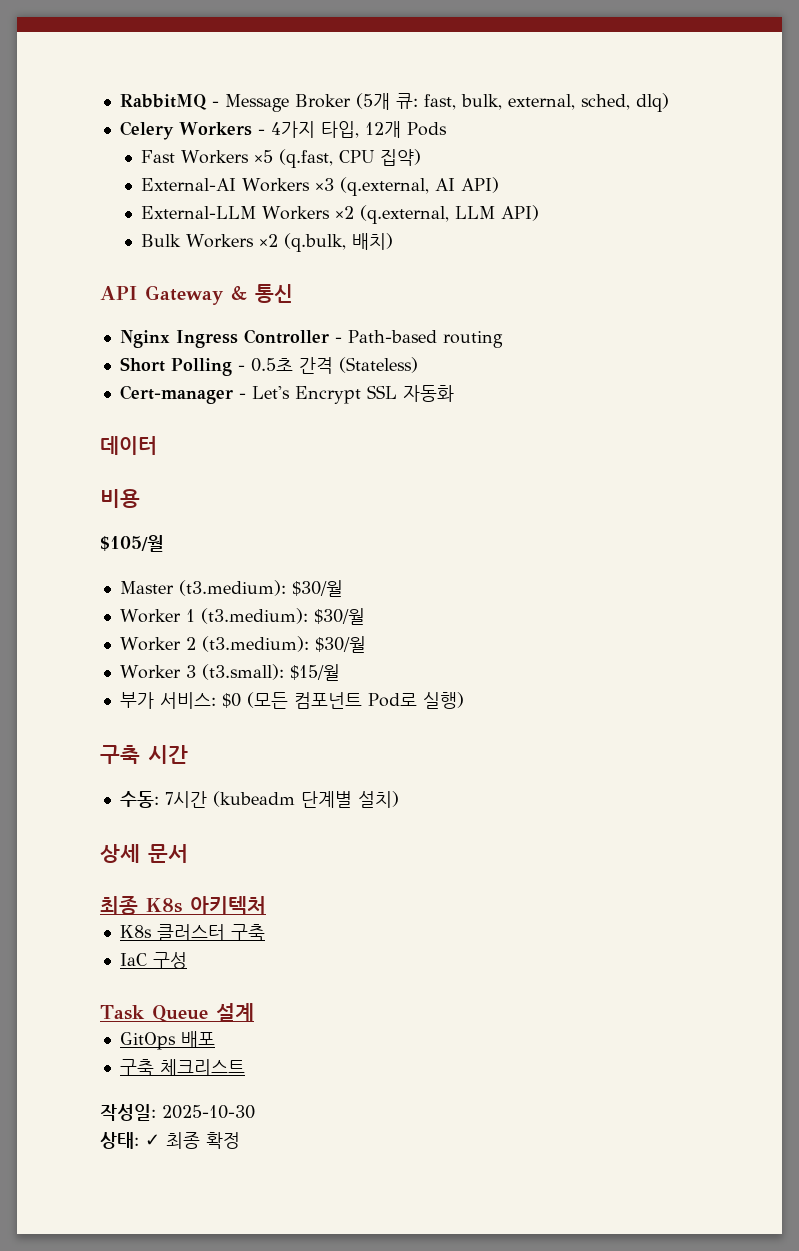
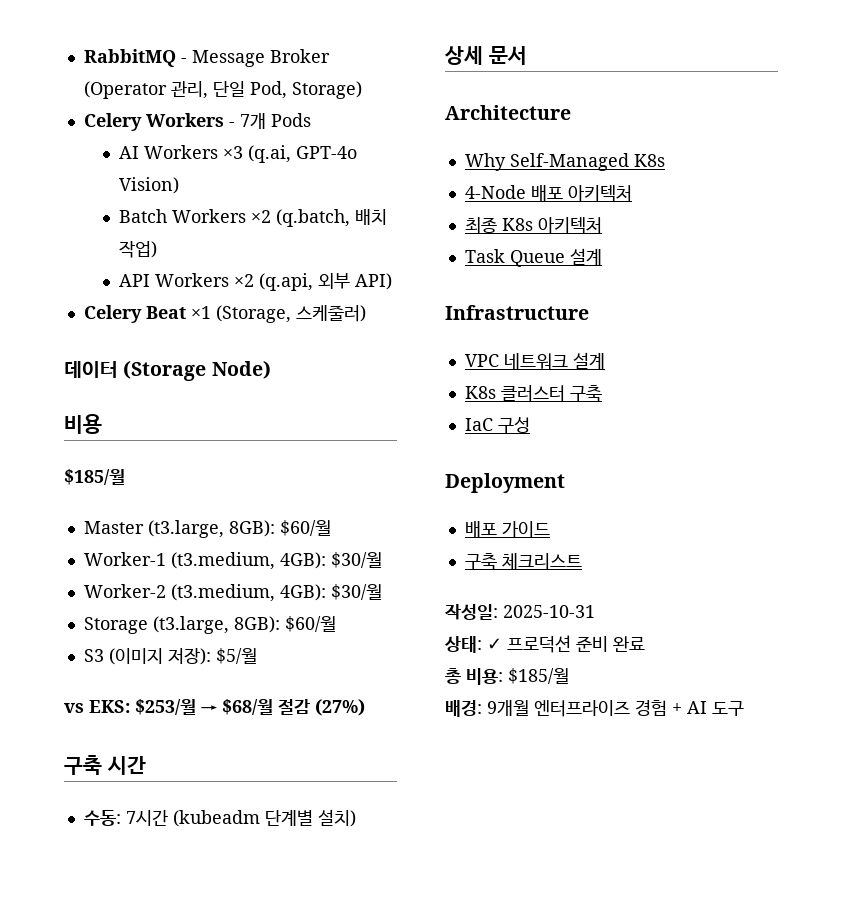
[355,93,669,112] [119,121,447,140] [141,149,422,168] [141,177,500,196] [141,205,540,224] [141,233,394,252] [100,284,293,305] [119,329,503,348] [119,357,418,376] [119,385,454,404] (5개 큐: fast, bulk, external, sched, dlq) // Celery Workers - 4가지 타입, 12개 Pods // Fast Workers ×5 (q.fast, CPU 집약) // External-AI Workers ×3 (q.external, AI API) // External-LLM Workers ×2 (q.external, LLM API) // Bulk Workers ×2 (q.bulk, 배치) // API Gateway & 통신 // Nginx Ingress Controller - Path-based routing // Short Polling - 0.5초 간격 (Stateless) // Cert-manager - Let's Encrypt SSL 자동화 -> [83,81,362,99] [83,113,311,131] [119,145,358,163] [119,177,180,194] [119,209,388,227] [119,240,158,258] [119,273,393,291] [83,305,366,323] (Operator 관리, 단일 Pod, Storage) // Celery Workers - 7개 Pods // AI Workers ×3 (q.ai, GPT-4o Vision) // Batch Workers ×2 (q.batch, 배치 작업) // API Workers ×2 (q.api, 외부 API) // Celery Beat ×1 (Storage, 스케줄러)
(157, 445) none -> [123,360,271,381] (Storage Node)
[100,535,164,552] $105/월 -> [64,469,125,485] $185/월
[178,580,343,597] [119,608,365,625] [119,636,366,653] [119,664,340,681] [119,692,464,709] (t3.medium): $30/월 // Worker 1 (t3.medium): $30/월 // Worker 2 (t3.medium): $30/월 // Worker 3 (t3.small): $15/월 // 부가 서비스: $0 (모든 컴포넌트 Pod로 실행) -> [147,520,331,538] [83,552,382,570] [83,584,382,602] [83,616,336,634] [83,648,257,665] [64,699,365,716] (t3.large, 8GB): $60/월 // Worker-1 (t3.medium, 4GB): $30/월 // Worker-2 (t3.medium, 4GB): $30/월 // Storage (t3.large, 8GB): $60/월 // S3 (이미지 저장): $5/월 // vs EKS: $253/월 → $68/월 절감 (27%)
[100,896,266,915] 최종 K8s 아키텍처 -> [445,105,571,120] [464,153,665,171] [464,185,632,202] [464,217,602,234] [464,248,602,267] [445,305,589,320] [464,352,605,370] Architecture // Why Self-Managed K8s // 4-Node 배포 아키텍처 // 최종 K8s 아키텍처 // Task Queue 설계 // Infrastructure // VPC 네트워크 설계
[100,1003,254,1022] [119,1031,215,1050] Task Queue 설계 // GitOps 배포 -> [445,473,565,493] [464,521,550,537] Deployment // 배포 가이드
[162,1105,255,1119] 2025-10-30 -> [503,605,595,618] 2025-10-31
[166,1132,240,1149] 최종 확정 -> [507,635,645,653] [445,668,569,685] [445,700,744,717] 프로덕션 준비 완료 // 총 비용: $185/월 // 배경: 9개월 엔터프라이즈 경험 + AI 도구

